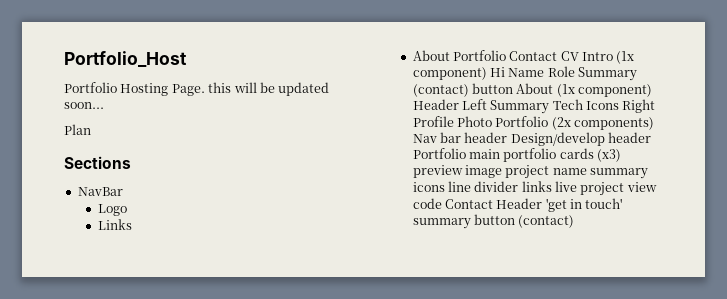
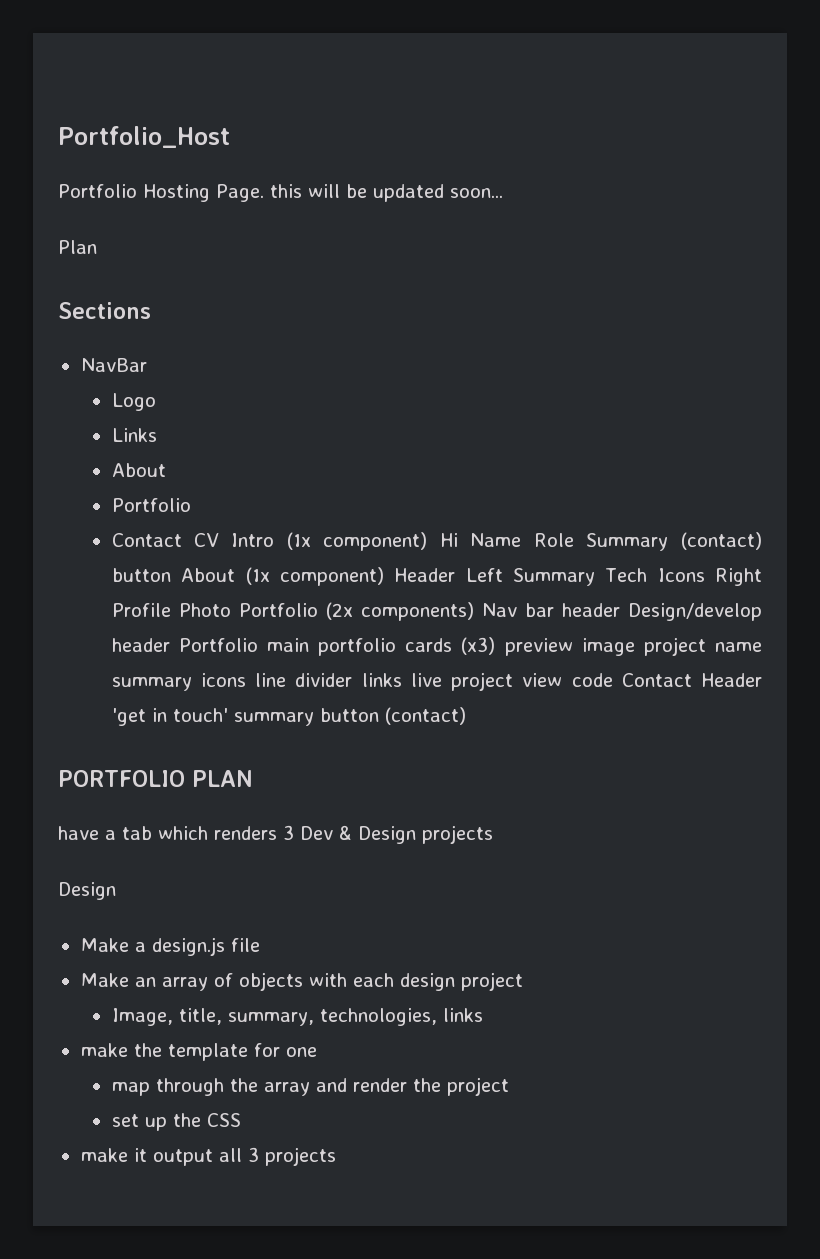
[452,50,506,61] Portfolio -> [111,498,191,512] // Portfolio //
(575, 221) none -> [58,770,253,787] [58,825,493,844] [58,882,116,900] [80,937,260,956] [80,972,523,991] [111,1008,483,1026] [80,1043,317,1061] [111,1077,509,1096] [111,1113,241,1131] [80,1147,336,1166] // PORTFOLIO PLAN // have a tab which renders 3 Dev & Design projects // Design // Make a design.js file // Make an array of objects with each design project // Image, title, summary, technologies, links // make the template for one // map through the array and render the project // set up the CSS // make it output all 3 projects

